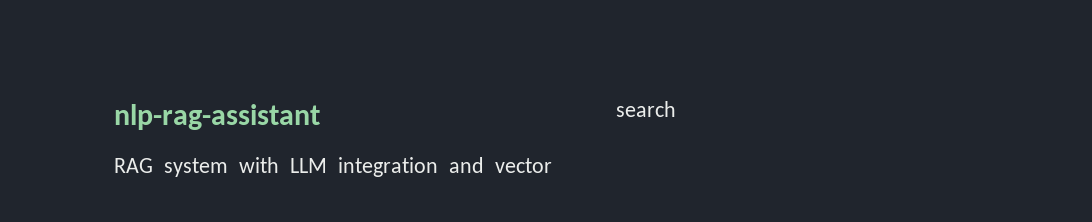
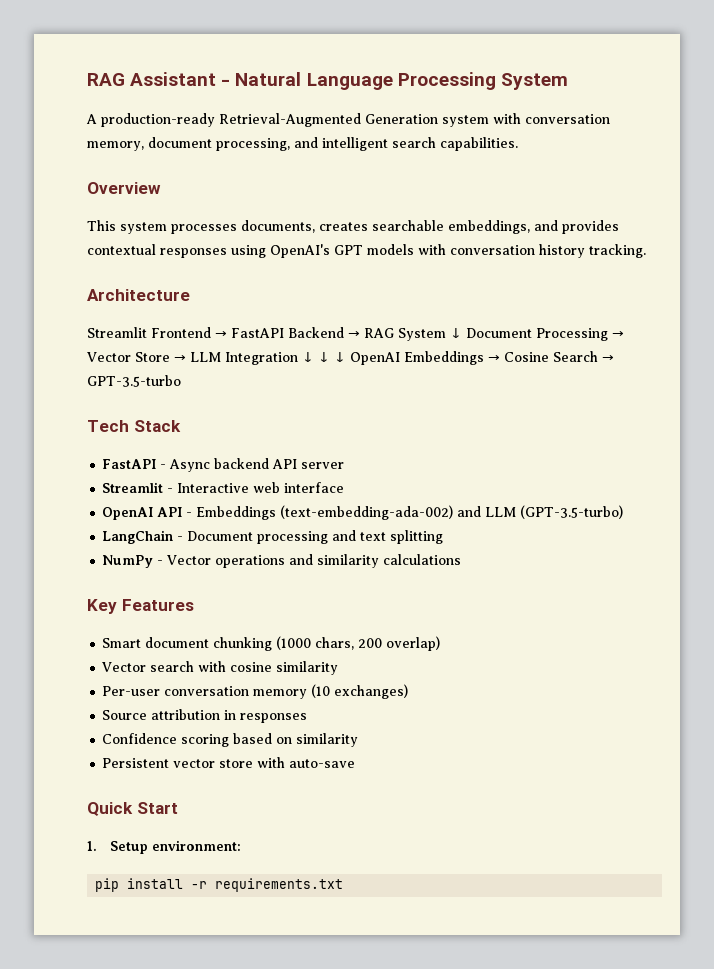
[114,104,320,130] [114,157,552,177] [616,101,676,117] nlp-rag-assistant // RAG system with LLM integration and vector search -> [87,72,568,90] [86,113,610,127] [87,137,518,151] [87,182,161,194] [87,220,619,234] [87,244,646,258] [87,289,190,301] [87,327,624,341] [87,351,614,365] [87,375,181,387] [87,420,181,432] [102,458,345,472] [102,482,345,493] [102,505,624,520] [102,530,444,544] [102,554,462,568] [87,599,194,614] [102,636,441,651] [102,661,339,675] [102,684,409,699] [102,709,308,723] [102,733,359,747] [102,757,356,768] [87,802,178,816] [87,840,242,854] [95,878,344,892] RAG Assistant - Natural Language Processing System // A production-ready Retrieval-Augmented Generation system with conversation memory, document processing, and intelligent search capabilities. // Overview // This system processes documents, creates searchable embeddings, and provides contextual responses using OpenAI's GPT models with conversation history tracking. // Architecture // Streamlit Frontend → FastAPI Backend → RAG System ↓ Document Processing → Vector Store → LLM Integration ↓ ↓ ↓ OpenAI Embeddings → Cosine Search → GPT-3.5-turbo // Tech Stack // FastAPI - Async backend API server // Streamlit - Interactive web interface // OpenAI API - Embeddings (text-embedding-ada-002) and LLM (GPT-3.5-turbo) // LangChain - Document processing and text splitting // NumPy - Vector operations and similarity calculations // Key Features // Smart document chunking (1000 chars, 200 overlap) // Vector search with cosine similarity // Per-user conversation memory (10 exchanges) // Source attribution in responses // Confidence scoring based on similarity // Persistent vector store with auto-save // Quick Start // 1. Setup environment: // pip install -r requirements.txt

